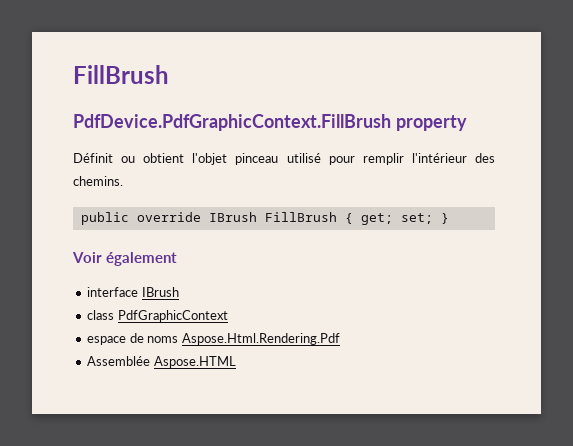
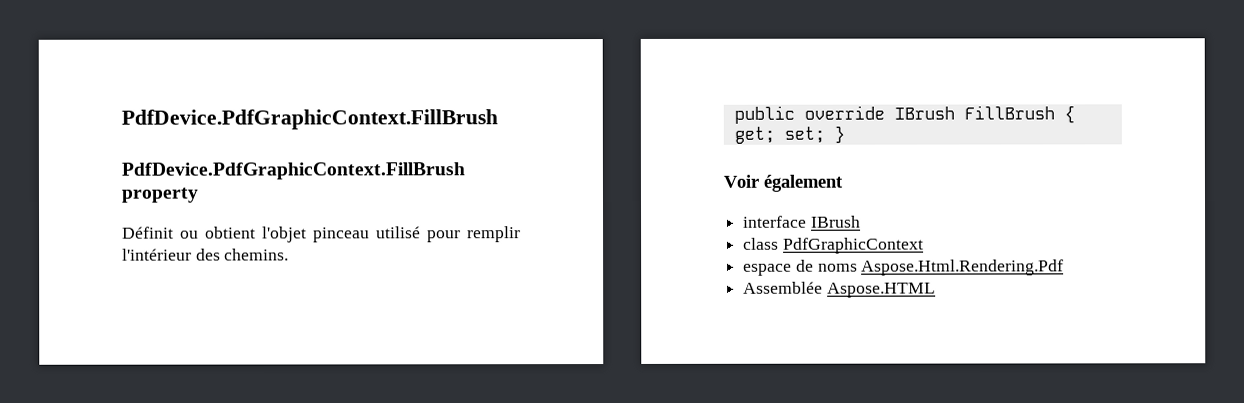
[73,65,169,84] FillBrush -> [121,109,498,130] PdfDevice.PdfGraphicContext.FillBrush

